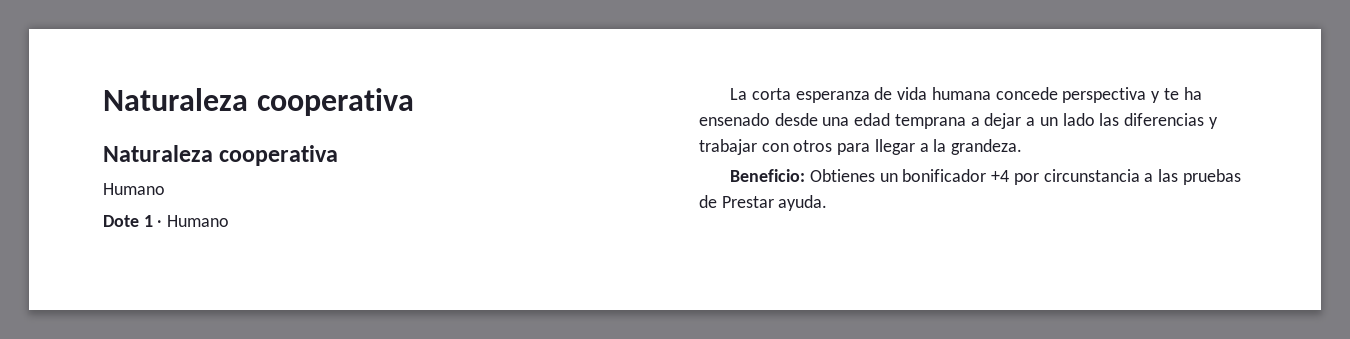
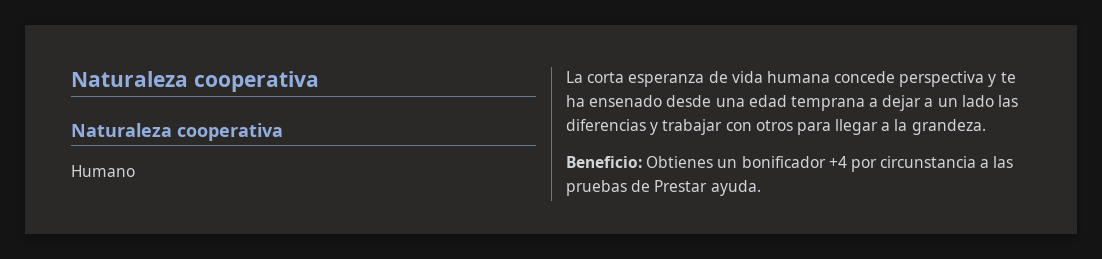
[103,215,230,227] // Dote 1 · Humano -> (135, 171) none

